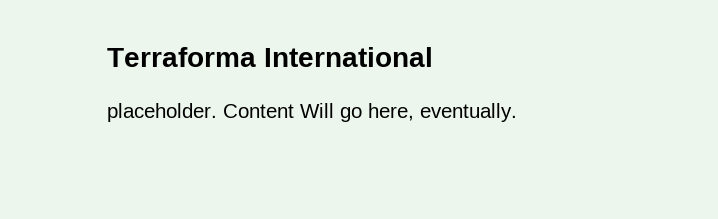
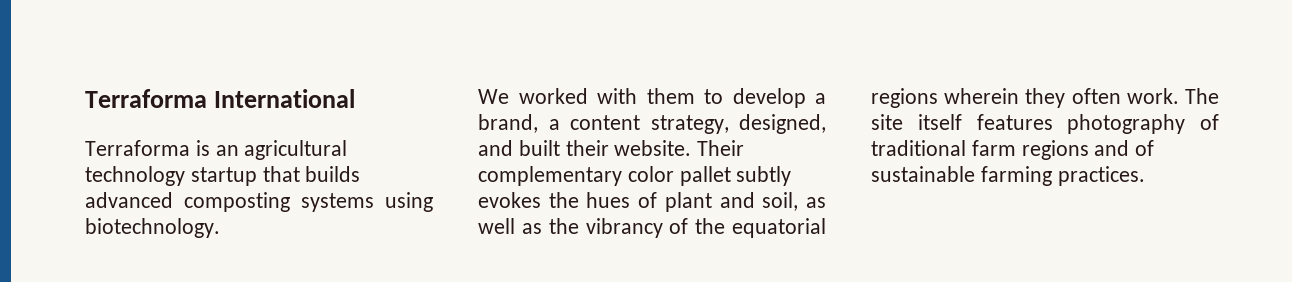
[107,103,517,122] placeholder. Content Will go here, eventually. -> [85,140,348,160] [85,166,361,186] [85,192,433,212] [85,218,220,238] [478,88,826,108] [478,114,826,134] [478,140,745,156] [478,166,792,186] [478,192,826,212] [478,218,826,238] [871,88,1219,108] [871,114,1219,134] [871,140,1155,160] [871,166,1145,186] Terraforma is an agricultural technology startup that builds advanced composting systems using biotechnology. // We worked with them to develop a brand, a content strategy, designed, and built their website. Their complementary color pallet subtly evokes the hues of plant and soil, as well as the vibrancy of the equatorial regions wherein they often work. The site itself features photography of traditional farm regions and of sustainable farming practices.

